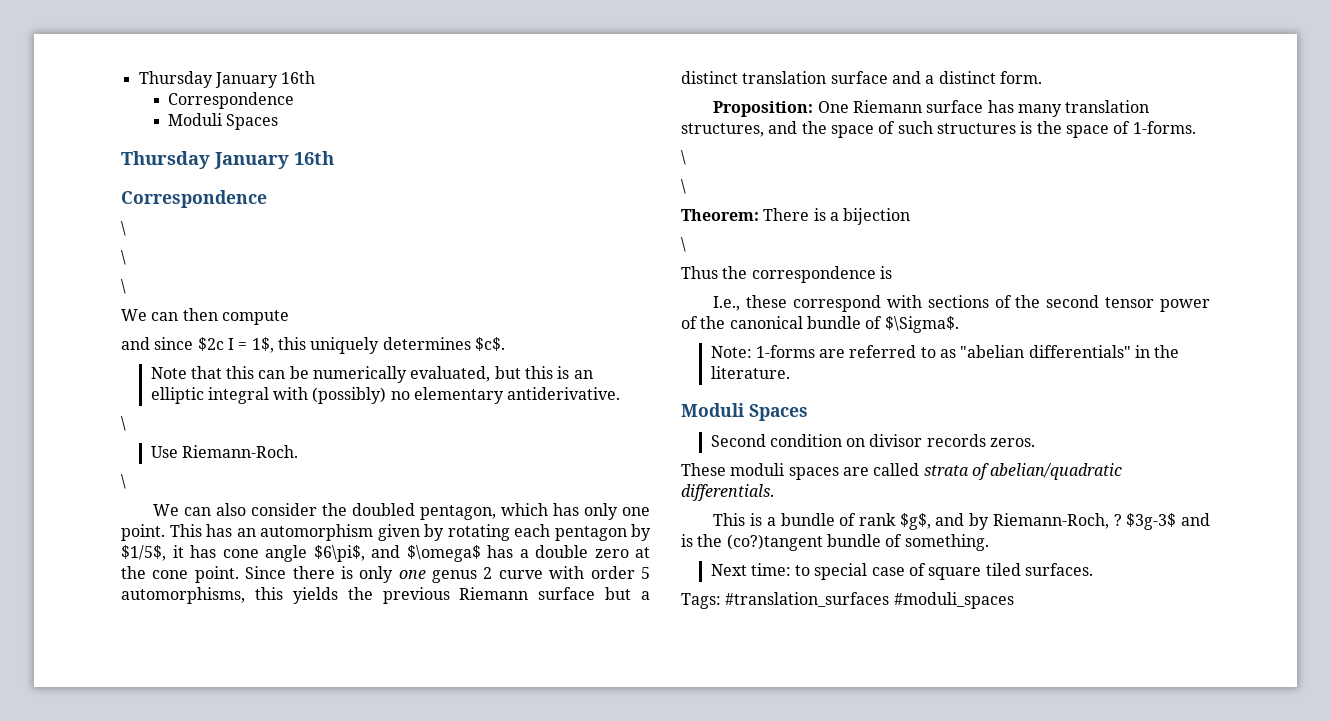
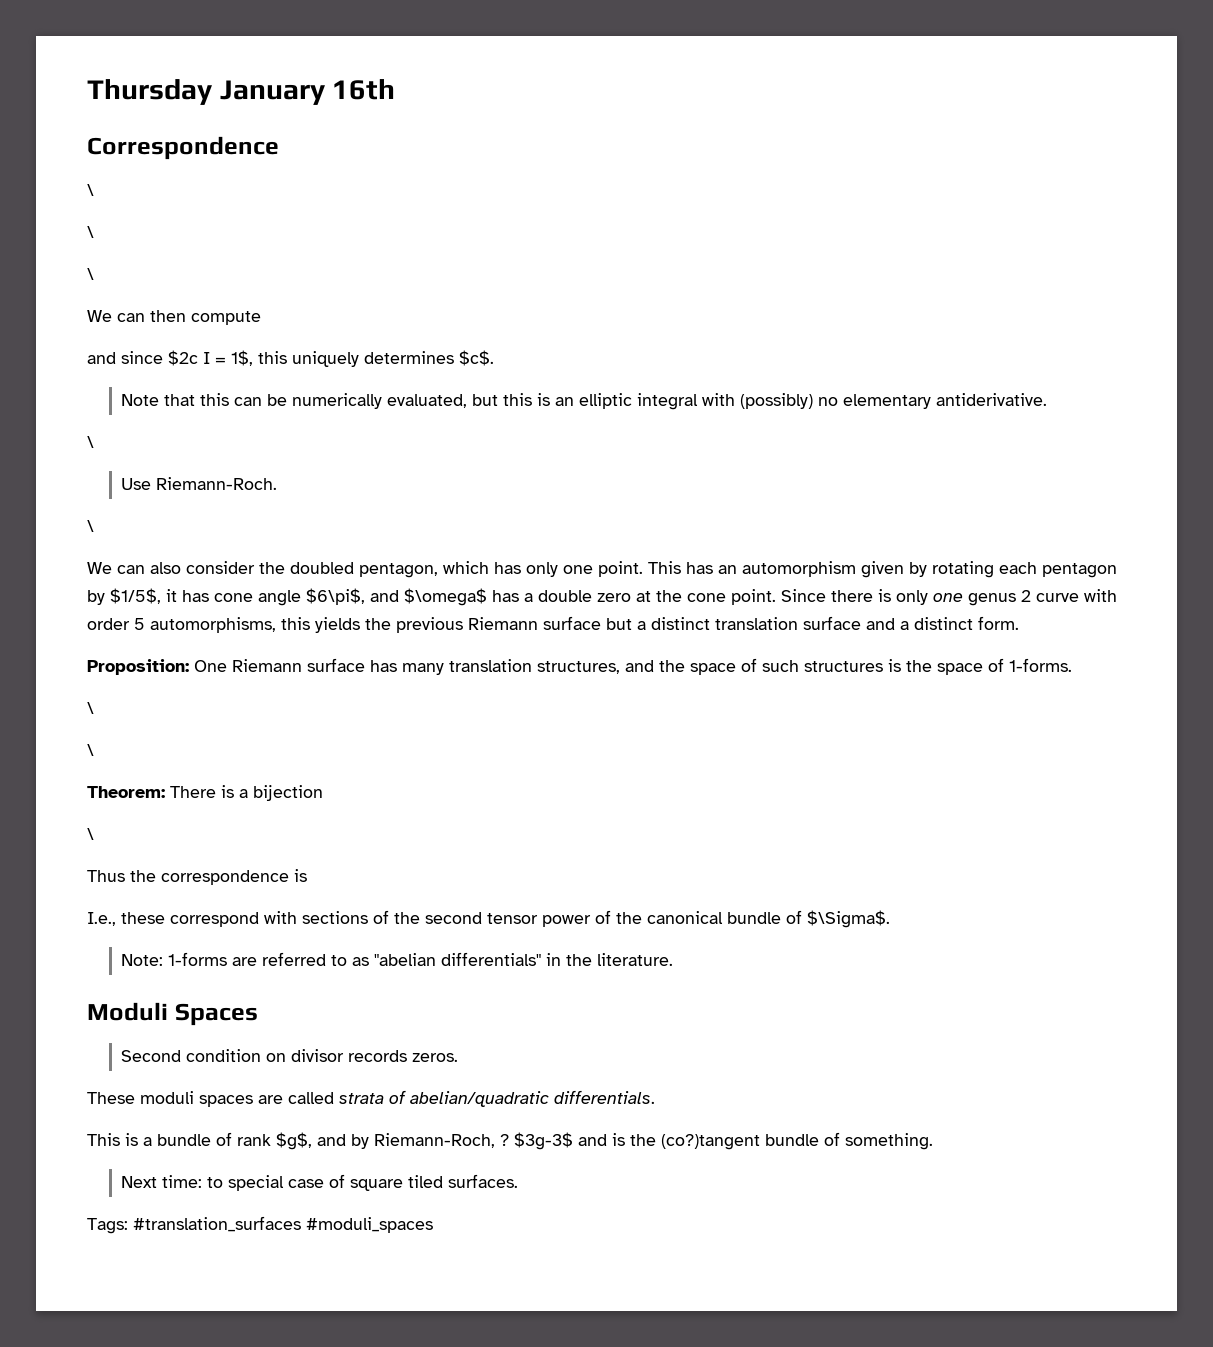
[138,71,316,88] [168,92,295,109] [168,113,279,130] [121,151,334,169] [121,190,267,208] Thursday January 16th // Correspondence // Moduli Spaces // Thursday January 16th // Correspondence -> [87,79,396,105] [87,136,279,160] Thursday January 16th // Correspondence

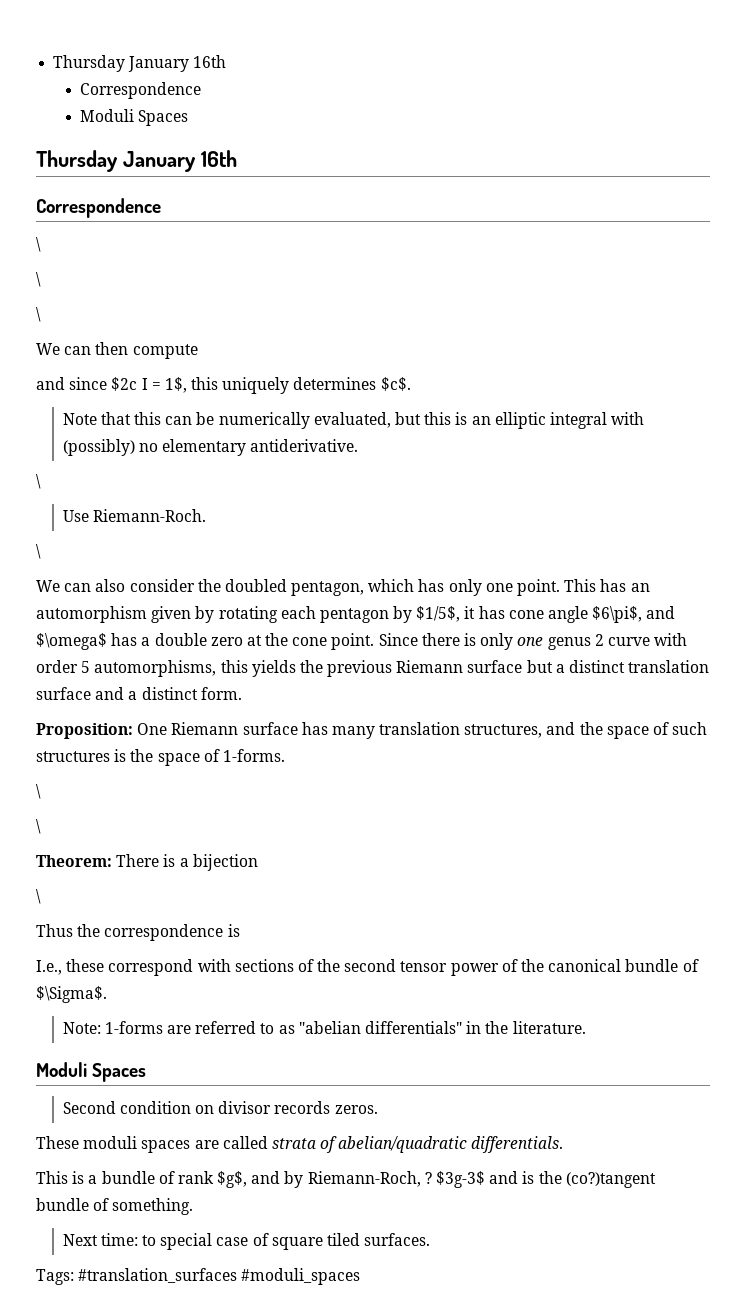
[87,79,396,105] [87,136,279,160] Thursday January 16th // Correspondence -> [53,55,227,72] [79,82,201,99] [79,109,188,126] [36,150,237,172] [36,198,161,218] Thursday January 16th // Correspondence // Moduli Spaces // Thursday January 16th // Correspondence

